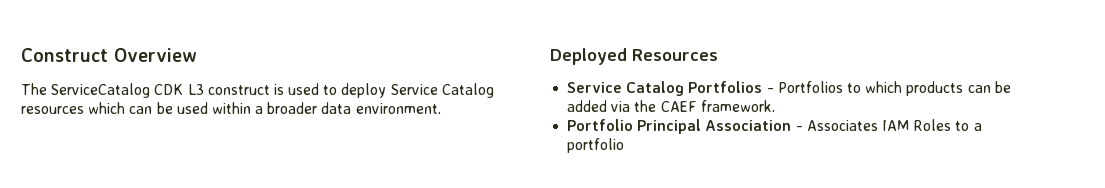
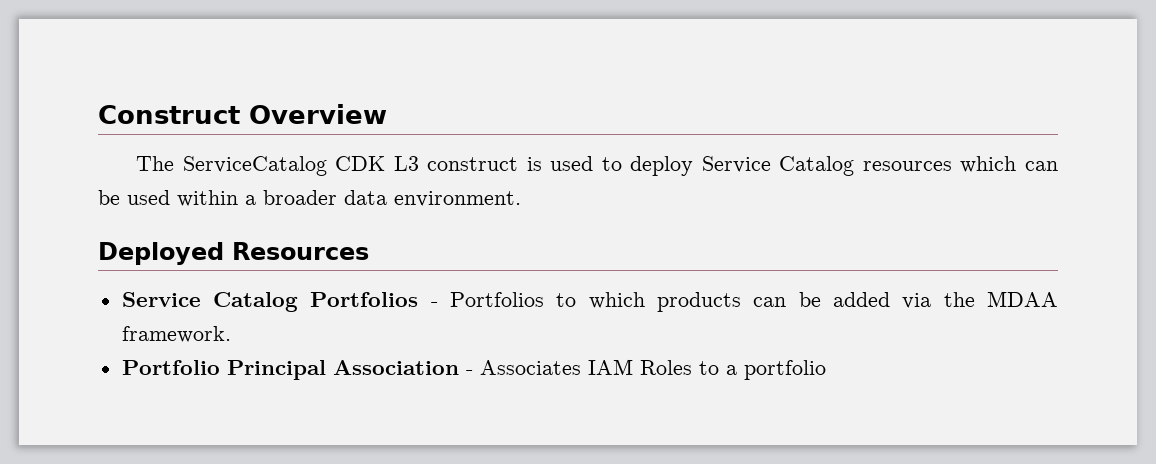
[660,101,697,112] CAEF -> [987,291,1059,307] MDAA

